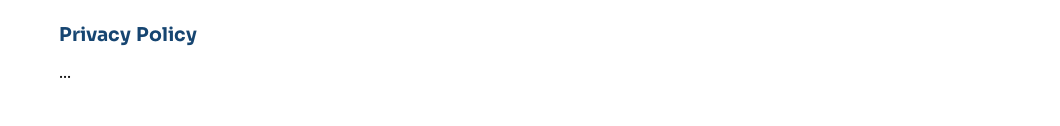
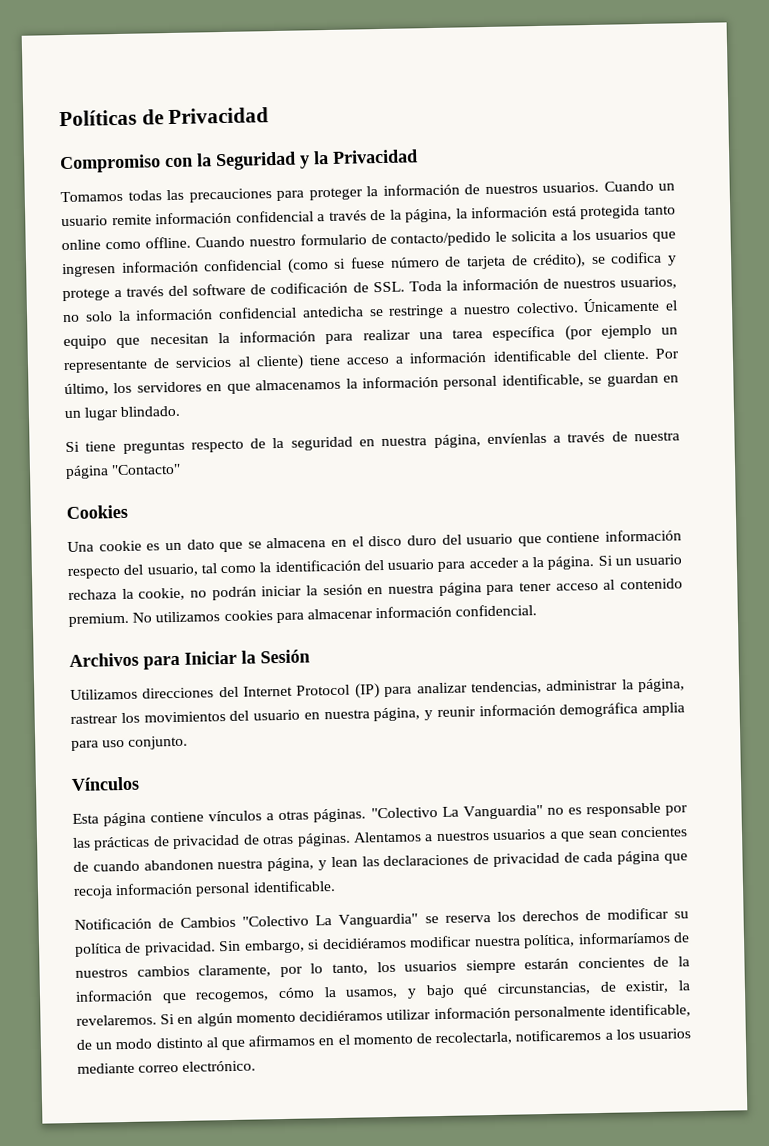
[59,26,198,46] [59,75,71,78] Privacy Policy // ... -> [59,107,270,127] [60,149,418,174] [60,180,675,203] [61,205,677,227] [61,228,676,251] [62,251,678,278] [62,276,677,302] [63,297,678,323] [63,324,678,350] [63,348,679,374] [64,372,679,397] [64,405,181,421] [65,431,680,454] [65,463,182,480] [66,504,128,520] [67,529,682,553] [67,554,682,580] [68,578,683,601] [68,604,538,628] [69,649,310,670] [70,678,686,700] [70,702,685,724] [71,735,189,751] [71,776,140,791] [72,802,689,827] [72,826,689,851] [73,850,688,872] [73,880,336,899] [74,907,689,930] [75,931,690,957] [75,956,690,978] [75,980,690,1004] [76,1003,691,1027] [76,1028,691,1051] [77,1060,257,1074] Políticas de Privacidad // Compromiso con la Seguridad y la Privacidad // Tomamos todas las precauciones para proteger la información de nuestros usuarios. Cuando un usuario remite información confidencial a través de la página, la información está protegida tanto online como offline. Cuando nuestro formulario de contacto/pedido le solicita a los usuarios que ingresen información confidencial (como si fuese número de tarjeta de crédito), se codifica y protege a través del software de codificación de SSL. Toda la información de nuestros usuarios, no solo la información confidencial antedicha se restringe a nuestro colectivo. Únicamente el equipo que necesitan la información para realizar una tarea específica (por ejemplo un representante de servicios al cliente) tiene acceso a información identificable del cliente. Por último, los servidores en que almacenamos la información personal identificable, se guardan en un lugar blindado. // Si tiene preguntas respecto de la seguridad en nuestra página, envíenlas a través de nuestra página "Contacto" // Cookies // Una cookie es un dato que se almacena en el disco duro del usuario que contiene información respecto del usuario, tal como la identificación del usuario para acceder a la página. Si un usuario rechaza la cookie, no podrán iniciar la sesión en nuestra página para tener acceso al contenido premium. No utilizamos cookies para almacenar información confidencial. // Archivos para Iniciar la Sesión // Utilizamos direcciones del Internet Protocol (IP) para analizar tendencias, administrar la página, rastrear los movimientos del usuario en nuestra página, y reunir información demográfica amplia para uso conjunto. // Vínculos // Esta página contiene vínculos a otras páginas. "Colectivo La Vanguardia" no es responsable por las prácticas de privacidad de otras páginas. Alentamos a nuestros usuarios a que sean concientes de cuando abandonen nuestra página, y lean las declaraciones de privacidad de cada página que recoja información personal identificable. // Notificación de Cambios "Colectivo La Vanguardia" se reserva los derechos de modificar su política de privacidad. Sin embargo, si decidiéramos modificar nuestra política, informaríamos de nuestros cambios claramente, por lo tanto, los usuarios siempre estarán concientes de la información que recogemos, cómo la usamos, y bajo qué circunstancias, de existir, la revelaremos. Si en algún momento decidiéramos utilizar información personalmente identificable, de un modo distinto al que afirmamos en el momento de recolectarla, notificaremos a los usuarios mediante correo electrónico.

